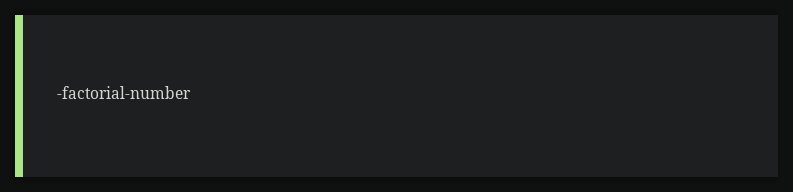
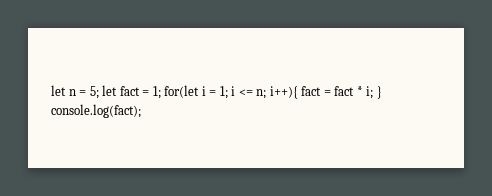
[57,86,191,99] -factorial-number -> [51,85,382,99] [51,104,141,118] let n = 5; let fact = 1; for(let i = 1; i <= n; i++){ fact = fact * i; } console.log(fact);

